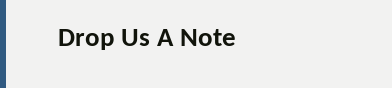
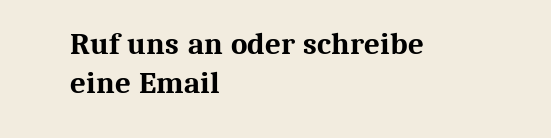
[58,29,237,50] Drop Us A Note -> [70,32,425,54] [70,71,221,93] Ruf uns an oder schreibe eine Email

